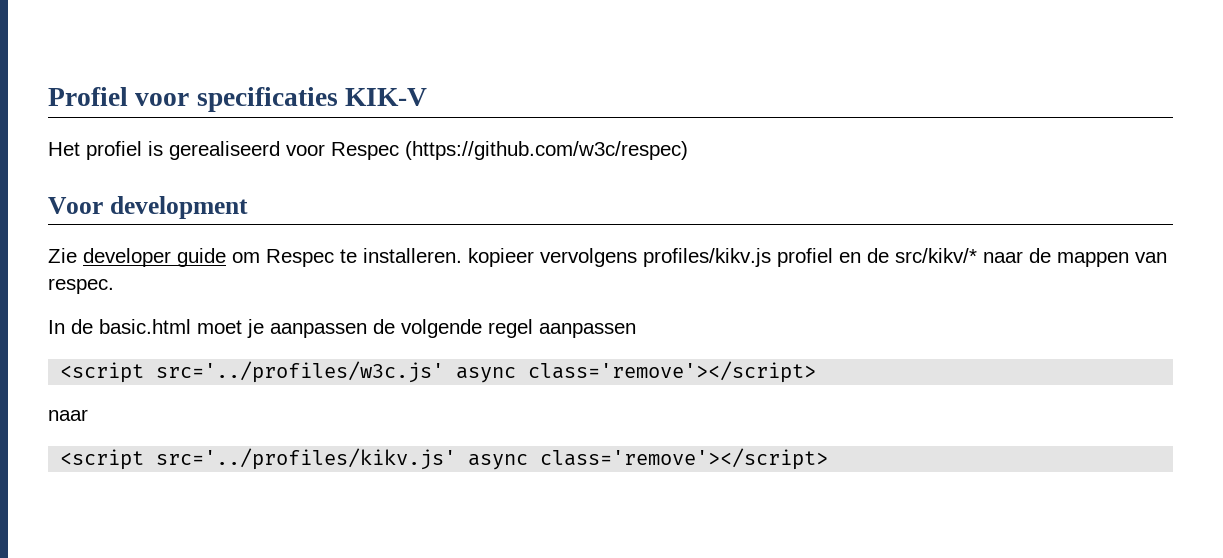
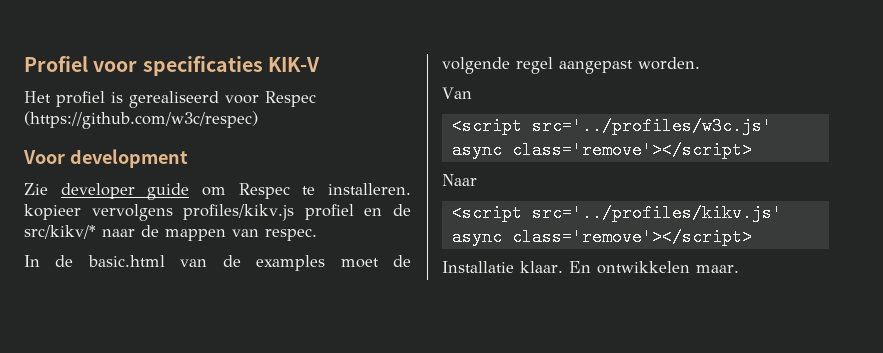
[197,319,636,338] moet je aanpassen de volgende regel aanpassen -> [180,255,411,271] [442,57,700,74] [442,87,472,99] van de examples moet de volgende regel aangepast worden. // Van
[48,409,88,421] naar -> [442,174,477,186] Naar
(829, 459) none -> [442,261,739,274] // Installatie klaar. En ontwikkelen maar.

